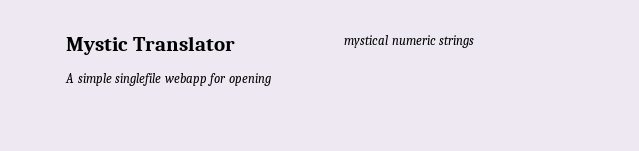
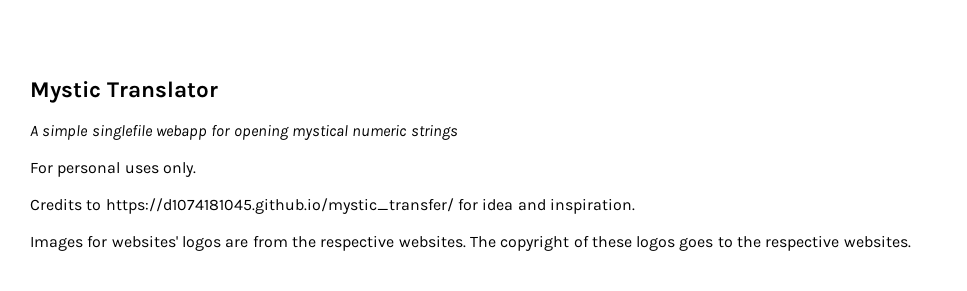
(475, 41) none -> [30,162,196,177] [30,198,635,214] [30,235,911,251] // For personal uses only. // Credits to https://d1074181045.github.io/mystic_transfer/ for idea and inspiration. // Images for websites' logos are from the respective websites. The copyright of these logos goes to the respective websites.

